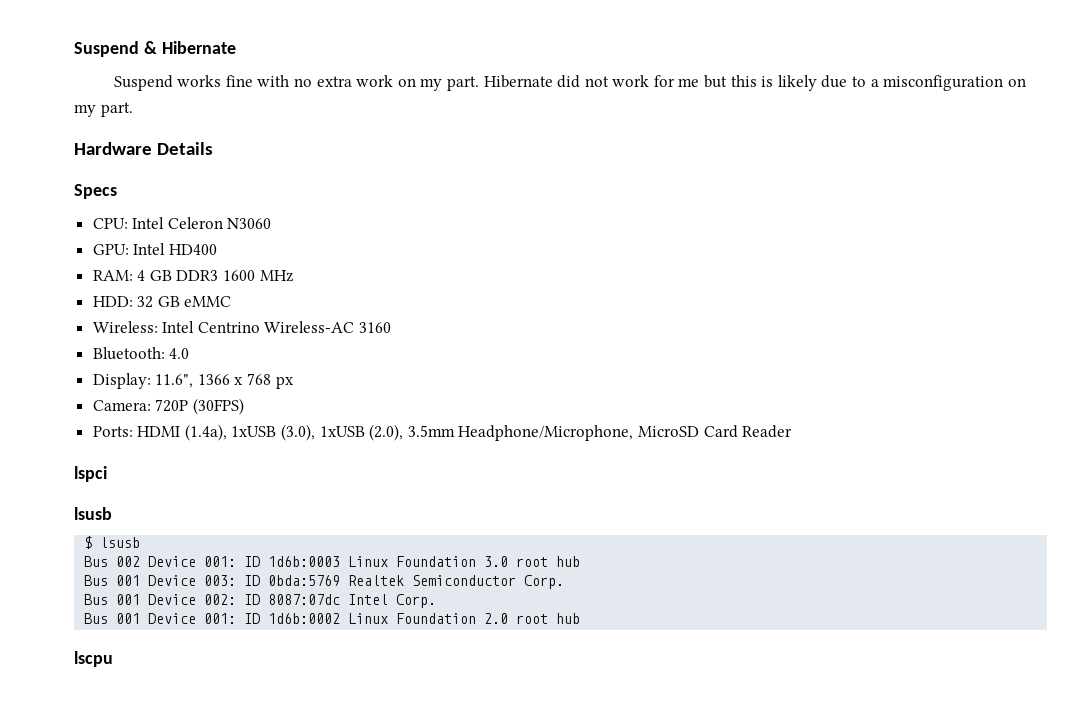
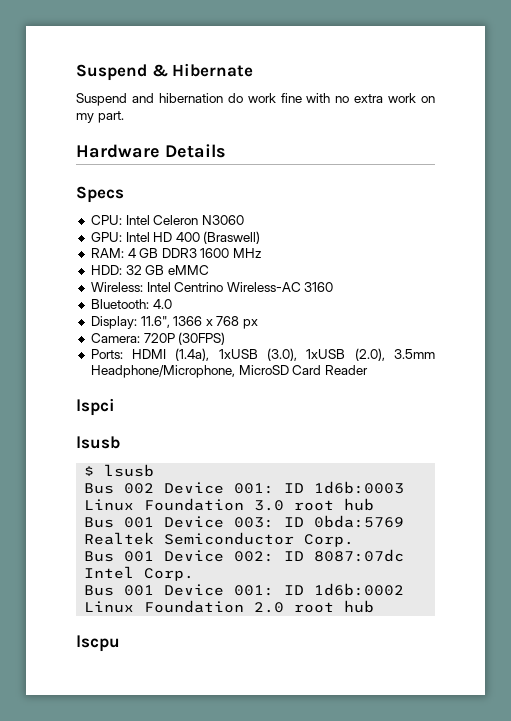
[177,75,222,87] works -> [131,93,276,103] and hibernation do work
[483,75,1026,91] [74,102,133,117] Hibernate did not work for me but this is likely due to a misconfiguration on my part. -> (124, 117) none
[168,244,217,255] HD400 -> [153,231,261,244] HD 400 (Braswell)

